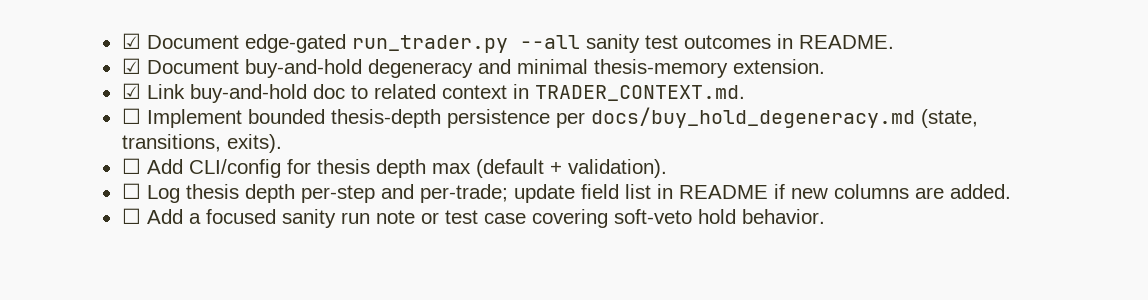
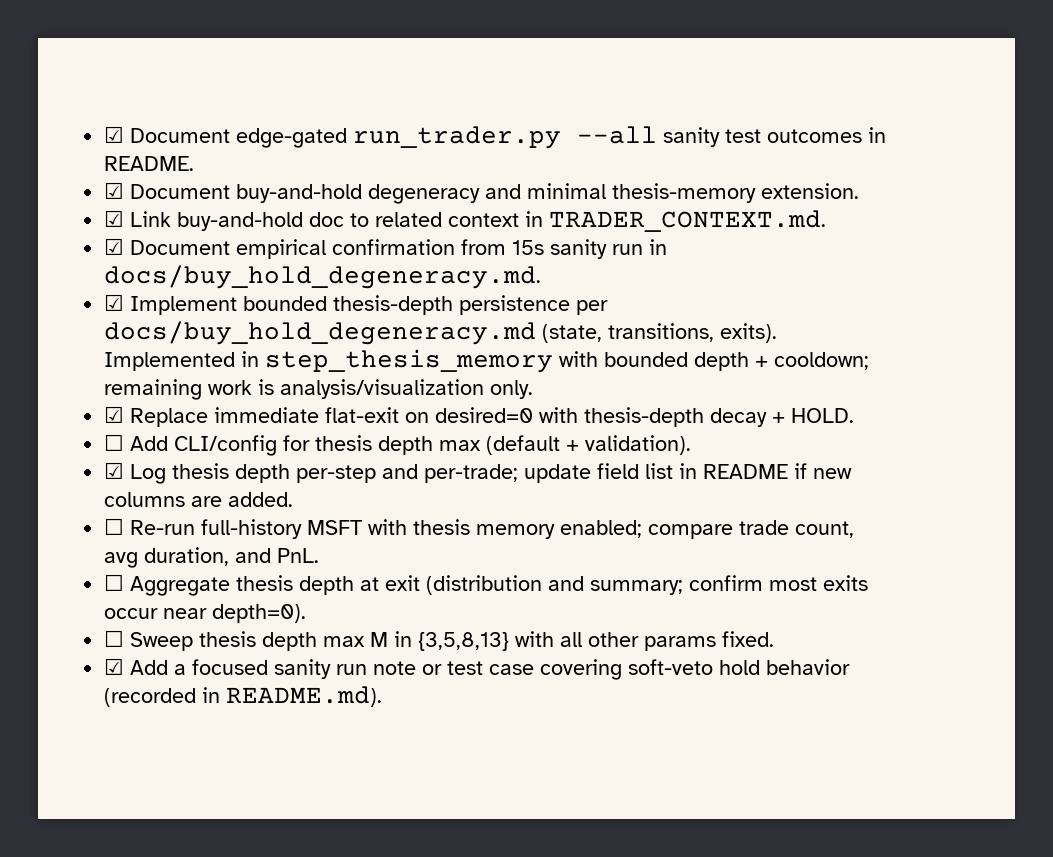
[121,108,141,124] ☐ -> [104,238,668,259] [104,265,542,289] [104,294,125,311] ☑ Document empirical confirmation from 15s sanity run in docs/buy_hold_degeneracy.md. // ☑
(282, 143) none -> [104,349,870,373] [104,379,534,400] [104,406,855,427] Implemented in step_thesis_memory with bounded depth + cooldown; remaining work is analysis/visualization only. // ☑ Replace immediate flat-exit on desired=0 with thesis-depth decay + HOLD.
[121,183,141,199] ☐ -> [104,462,125,479] ☑
(141, 216) none -> [130,519,855,539] [104,547,320,568] [104,574,869,596] [104,604,307,623] [104,630,775,651] [104,658,125,675] Re-run full-history MSFT with thesis memory enabled; compare trade count, avg duration, and PnL. // ☐ Aggregate thesis depth at exit (distribution and summary; confirm most exits occur near depth=0). // ☐ Sweep thesis depth max M in {3,5,8,13} with all other params fixed. // ☑
[741,209,825,224] behavior. -> [766,659,851,675] [104,686,383,707] behavior (recorded in README.md).

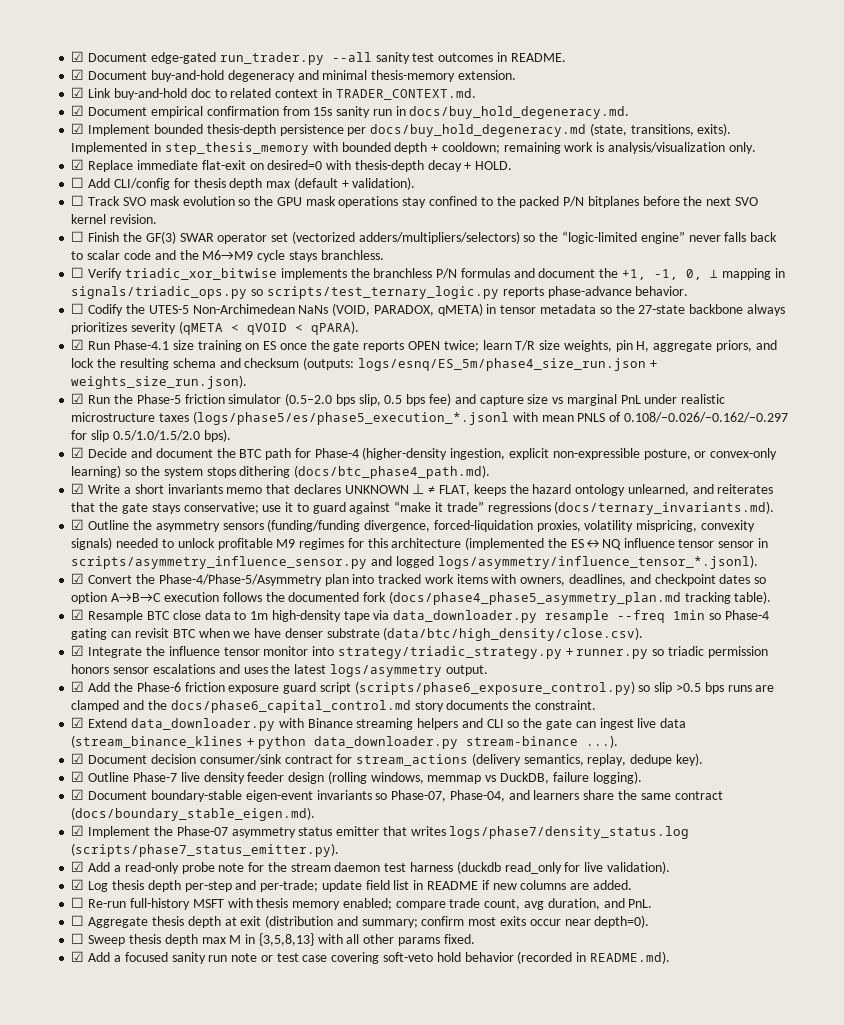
(692, 445) none -> [71,195,758,208] [71,214,158,224] [71,231,778,244] [71,250,384,262] [71,267,785,280] [71,286,689,299] [71,303,785,316] [71,321,359,335] [71,339,777,352] [71,357,657,371] [71,375,248,389] [71,393,726,406] [71,411,788,425] [71,429,231,442] [71,447,778,460] [71,465,491,479] [71,483,774,496] [71,501,775,515] [71,519,755,532] [71,537,768,550] [71,555,758,569] [71,573,767,586] [71,591,772,605] [71,609,769,623] [71,627,644,641] [71,645,768,659] [71,664,488,677] [71,681,775,695] [71,700,596,713] [71,717,687,731] [71,735,618,749] [71,753,703,766] [71,771,642,784] [71,789,723,802] [71,807,316,821] [71,825,690,839] [71,843,340,857] [71,861,670,874] // ☐ Track SVO mask evolution so the GPU mask operations stay confined to the packed P/N bitplanes before the next SVO kernel revision. // ☐ Finish the GF(3) SWAR operator set (vectorized adders/multipliers/selectors) so the “logic-limited engine” never falls back to scalar code and the M6→M9 cycle stays branchless. // ☐ Verify triadic_xor_bitwise implements the branchless P/N formulas and document the +1, -1, 0, ⊥ mapping in signals/triadic_ops.py so scripts/test_ternary_logic.py reports phase-advance behavior. // ☐ Codify the UTES-5 Non-Archimedean NaNs (VOID, PARADOX, qMETA) in tensor metadata so the 27-state backbone always prioritizes severity (qMETA ≺ qVOID ≺ qPARA). // ☑ Run Phase-4.1 size training on ES once the gate reports OPEN twice; learn T/R size weights, pin H, aggregate priors, and lock the resulting schema and checksum (outputs: logs/esnq/ES_5m/phase4_size_run.json + weights_size_run.json). // ☑ Run the Phase-5 friction simulator (0.5–2.0 bps slip, 0.5 bps fee) and capture size vs marginal PnL under realistic microstructure taxes (logs/phase5/es/phase5_execution_*.jsonl with mean PNLS of 0.108/−0.026/−0.162/−0.297 for slip 0.5/1.0/1.5/2.0 bps). // ☑ Decide and document the BTC path for Phase-4 (higher-density ingestion, explicit non-expressible posture, or convex-only learning) so the system stops dithering (docs/btc_phase4_path.md). // ☑ Write a short invariants memo that declares UNKNOWN ⊥ ≠ FLAT, keeps the hazard ontology unlearned, and reiterates that the gate stays conservative; use it to guard against “make it trade” regressions (docs/ternary_invariants.md). // ☑ Outline the asymmetry sensors (funding/funding divergence, forced-liquidation proxies, volatility mispricing, convexity signals) needed to unlock profitable M9 regimes for this architecture (implemented the ES↔NQ influence tensor sensor in scripts/asymmetry_influence_sensor.py and logged logs/asymmetry/influence_tensor_*.jsonl). // ☑ Convert the Phase-4/Phase-5/Asymmetry plan into tracked work items with owners, deadlines, and checkpoint dates so option A→B→C execution follows the documented fork (docs/phase4_phase5_asymmetry_plan.md tracking table). // ☑ Resample BTC close data to 1m high-density tape via data_downloader.py resample --freq 1min so Phase-4 gating can revisit BTC when we have denser substrate (data/btc/high_density/close.csv). // ☑ Integrate the influence tensor monitor into strategy/triadic_strategy.py + runner.py so triadic permission honors sensor escalations and uses the latest logs/asymmetry output. // ☑ Add the Phase-6 friction exposure guard script (scripts/phase6_exposure_control.py) so slip >0.5 bps runs are clamped and the docs/phase6_capital_control.md story documents the constraint. // ☑ Extend data_downloader.py with Binance streaming helpers and CLI so the gate can ingest live data (stream_binance_klines + python data_downloader.py stream-binance ...). // ☑ Document decision consumer/sink contract for stream_actions (delivery semantics, replay, dedupe key). // ☑ Outline Phase-7 live density feeder design (rolling windows, memmap vs DuckDB, failure logging). // ☑ Document boundary-stable eigen-event invariants so Phase-07, Phase-04, and learners share the same contract (docs/boundary_stable_eigen.md). // ☑ Implement the Phase-07 asymmetry status emitter that writes logs/phase7/density_status.log (scripts/phase7_status_emitter.py). // ☑ Add a read-only probe note for the stream daemon test harness (duckdb read_only for live validation).

